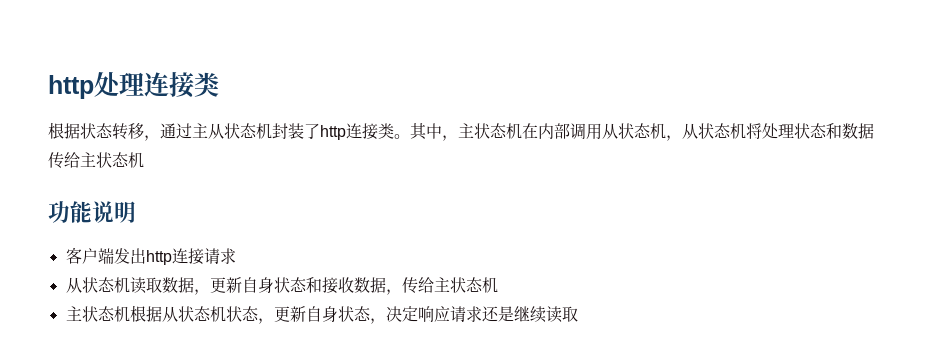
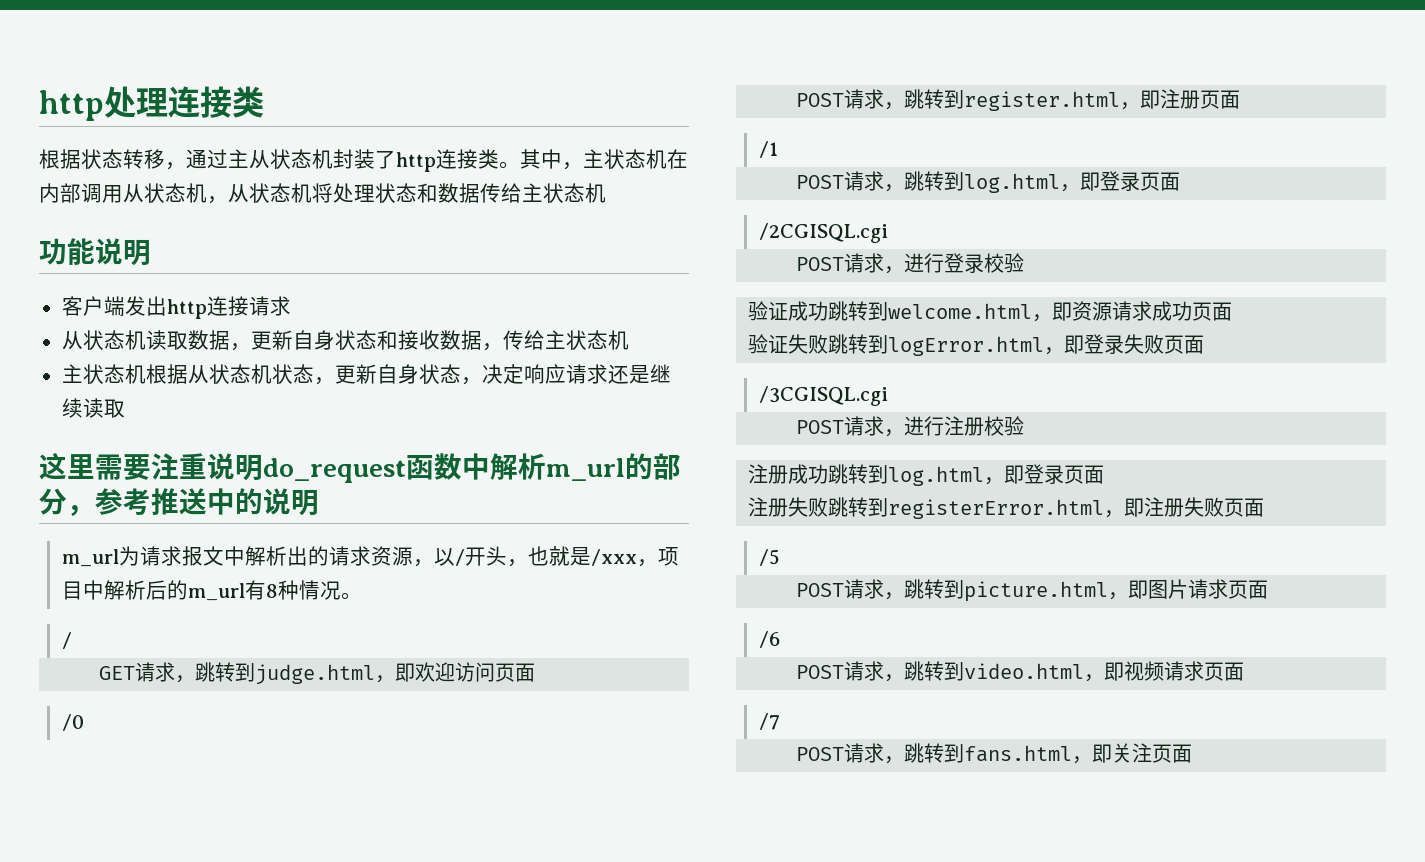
(578, 314) none -> [39,453,681,483] [39,488,319,516] [61,546,679,567] [61,580,362,601] [61,632,72,649] [99,662,536,685] [61,714,84,731] [796,89,1241,111] [758,141,778,158] [796,171,1181,193] [758,223,888,243] [796,253,1025,274] [748,301,1233,322] [748,334,1205,356] [758,386,888,406] [796,416,1025,437] [748,464,1105,486] [748,497,1265,519] [758,549,780,566] [796,579,1269,602] [758,631,780,648] [796,661,1245,682] [758,713,780,730] [796,743,1193,764] // 这里需要注重说明do_request函数中解析m_url的部分，参考推送中的说明 // m_url为请求报文中解析出的请求资源，以/开头，也就是/xxx，项目中解析后的m_url有8种情况。 // / // GET请求，跳转到judge.html，即欢迎访问页面 // /0 // POST请求，跳转到register.html，即注册页面 // /1 // POST请求，跳转到log.html，即登录页面 // /2CGISQL.cgi // POST请求，进行登录校验 // 验证成功跳转到welcome.html，即资源请求成功页面 // 验证失败跳转到logError.html，即登录失败页面 // /3CGISQL.cgi // POST请求，进行注册校验 // 注册成功跳转到log.html，即登录页面 // 注册失败跳转到registerError.html，即注册失败页面 // /5 // POST请求，跳转到picture.html，即图片请求页面 // /6 // POST请求，跳转到video.html，即视频请求页面 // /7 // POST请求，跳转到fans.html，即关注页面

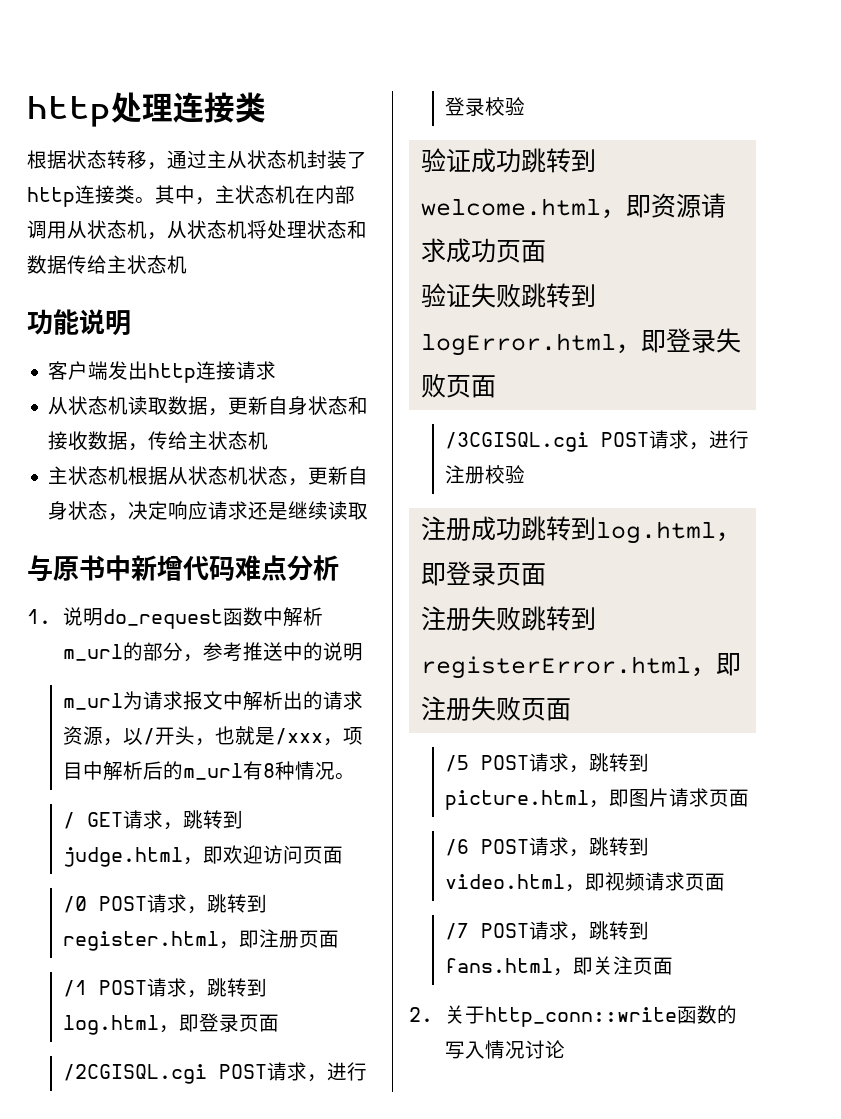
[39,453,207,480] 这里需要注重 -> [27,555,339,582] [27,609,51,624] 与原书中新增代码难点分析 // 1.
(72, 640) // -> (76, 820) none
(84, 722) // -> (88, 904) none
(778, 149) // -> (88, 988) none
(888, 233) // -> (208, 1074) none
(888, 396) // -> (590, 442) none
(780, 557) // -> (470, 763) none
(780, 639) // -> (470, 847) none
(780, 721) // -> (470, 931) none
(1193, 753) none -> [409,1005,738,1027] [445,1040,566,1059] // 2.关于http_conn::write函数的写入情况讨论

